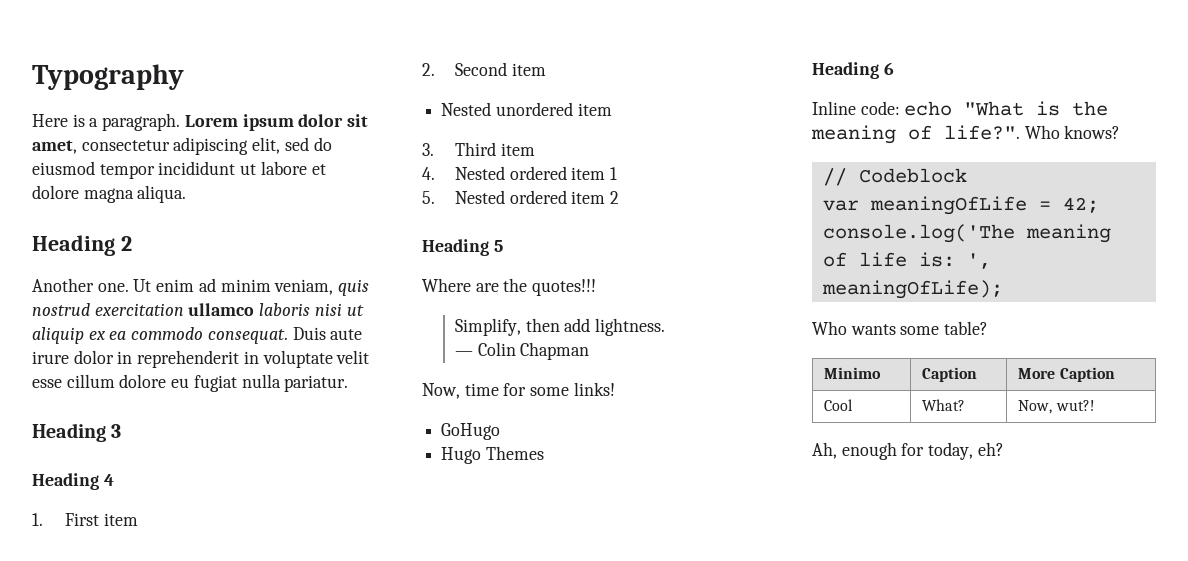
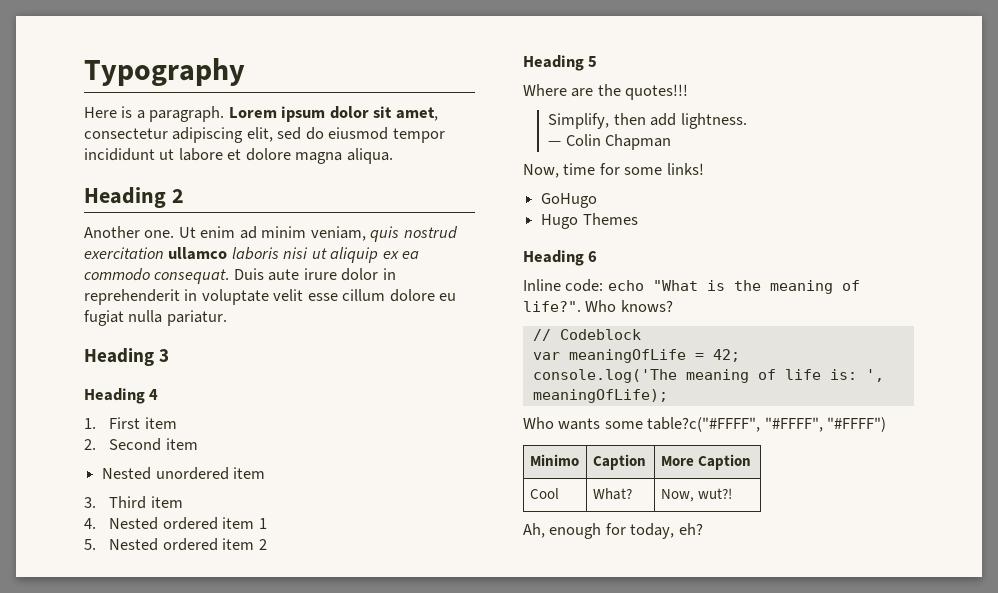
[944,321,989,335] table? -> [647,417,887,432] table?c("#FFFF", "#FFFF", "#FFFF")

